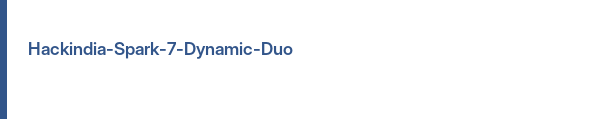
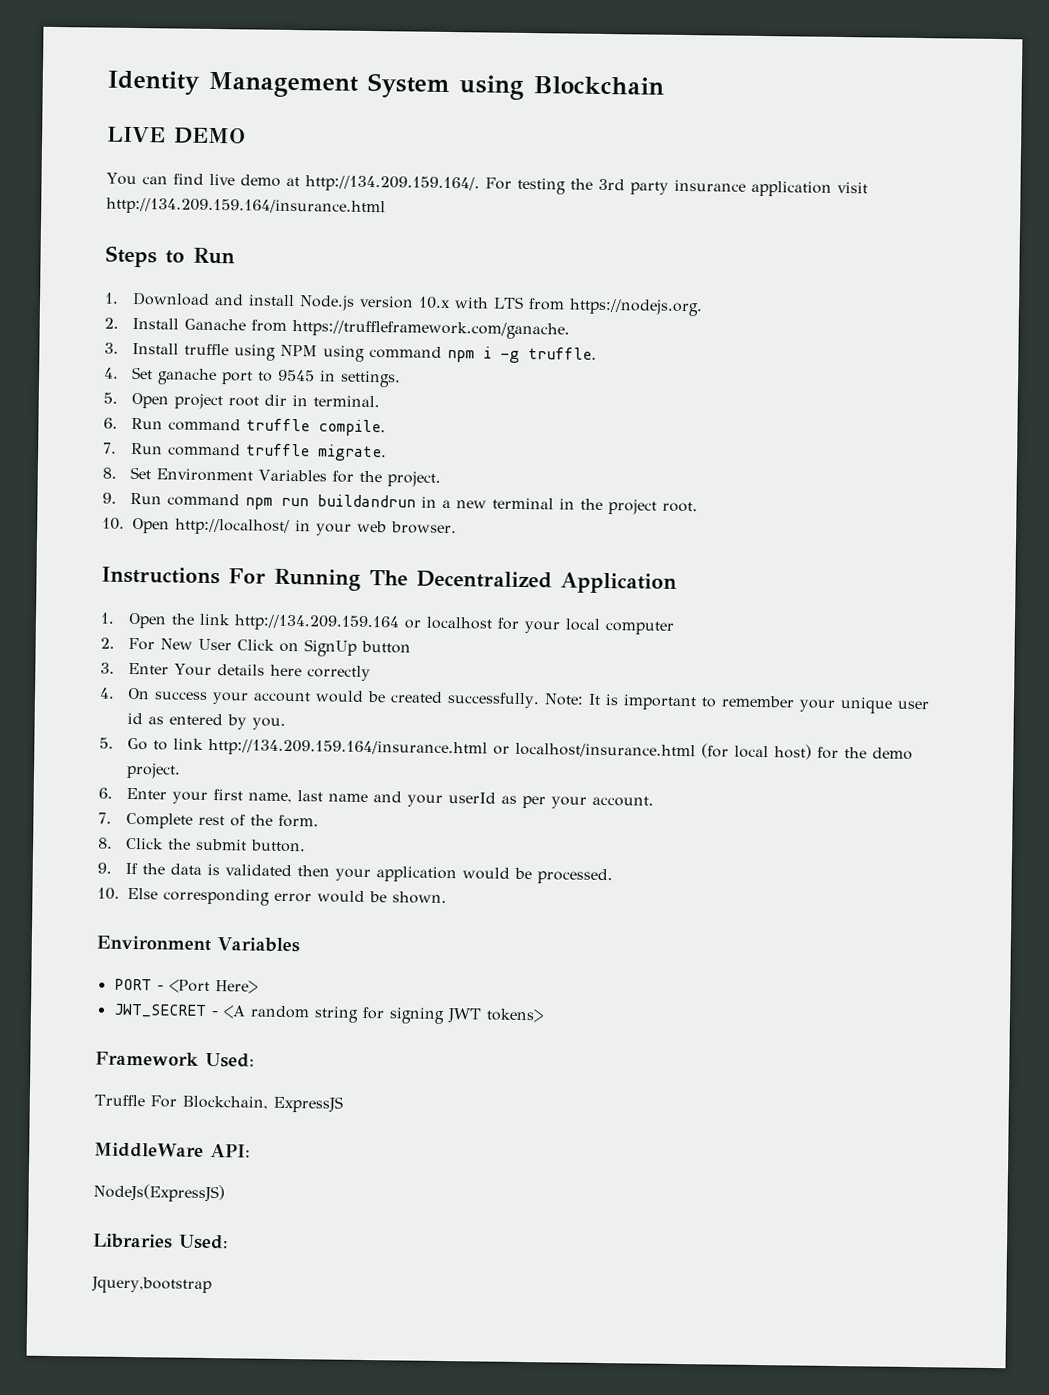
[28,42,293,59] Hackindia-Spark-7-Dynamic-Duo -> [107,70,664,100] [107,126,246,145] [106,172,868,197] [106,197,386,217] [105,245,235,268] [104,291,703,317] [104,317,570,340] [104,342,597,363] [104,366,401,388] [103,392,380,410] [103,417,386,437] [103,442,387,462] [102,466,441,487] [102,492,698,515] [102,517,457,536] [101,566,677,594] [100,612,674,635] [100,637,411,657] [100,662,371,682] [99,687,929,714] [126,712,286,730] [99,737,913,760] [125,762,181,779] [98,787,654,809] [98,812,319,829] [98,837,306,853] [97,862,613,885] [97,887,447,906] [96,935,300,953] [113,978,258,994] [112,1003,544,1024] [95,1051,255,1068] [94,1094,343,1113] [94,1142,251,1158] [93,1183,225,1203] [92,1233,229,1250] [91,1276,212,1295] Identity Management System using Blockchain // LIVE DEMO // You can find live demo at http://134.209.159.164/. For testing the 3rd party insurance application visit http://134.209.159.164/insurance.html // Steps to Run // 1. Download and install Node.js version 10.x with LTS from https://nodejs.org. // 2. Install Ganache from https://truffleframework.com/ganache. // 3. Install truffle using NPM using command npm i -g truffle. // 4. Set ganache port to 9545 in settings. // 5. Open project root dir in terminal. // 6. Run command truffle compile. // 7. Run command truffle migrate. // 8. Set Environment Variables for the project. // 9. Run command npm run buildandrun in a new terminal in the project root. // 10. Open http://localhost/ in your web browser. // Instructions For Running The Decentralized Application // 1. Open the link http://134.209.159.164 or localhost for your local computer // 2. For New User Click on SignUp button // 3. Enter Your details here correctly // 4. On success your account would be created successfully. Note: It is important to remember your unique user id as entered by you. // 5. Go to link http://134.209.159.164/insurance.html or localhost/insurance.html (for local host) for the demo project. // 6. Enter your first name, last name and your userId as per your account. // 7. Complete rest of the form. // 8. Click the submit button. // 9. If the data is validated then your application would be processed. // 10. Else corresponding error would be shown. // Environment Variables // PORT - <Port Here> // JWT_SECRET - <A random string for signing JWT tokens> // Framework Used: // Truffle For Blockchain, ExpressJS // MiddleWare API: // NodeJs(ExpressJS) // Libraries Used: // Jquery,bootstrap

